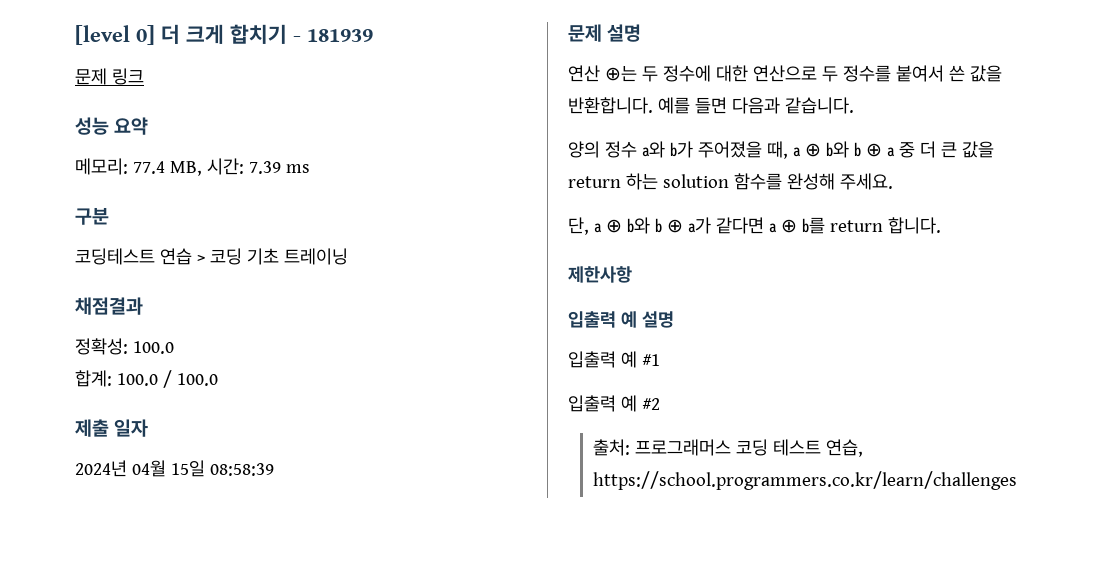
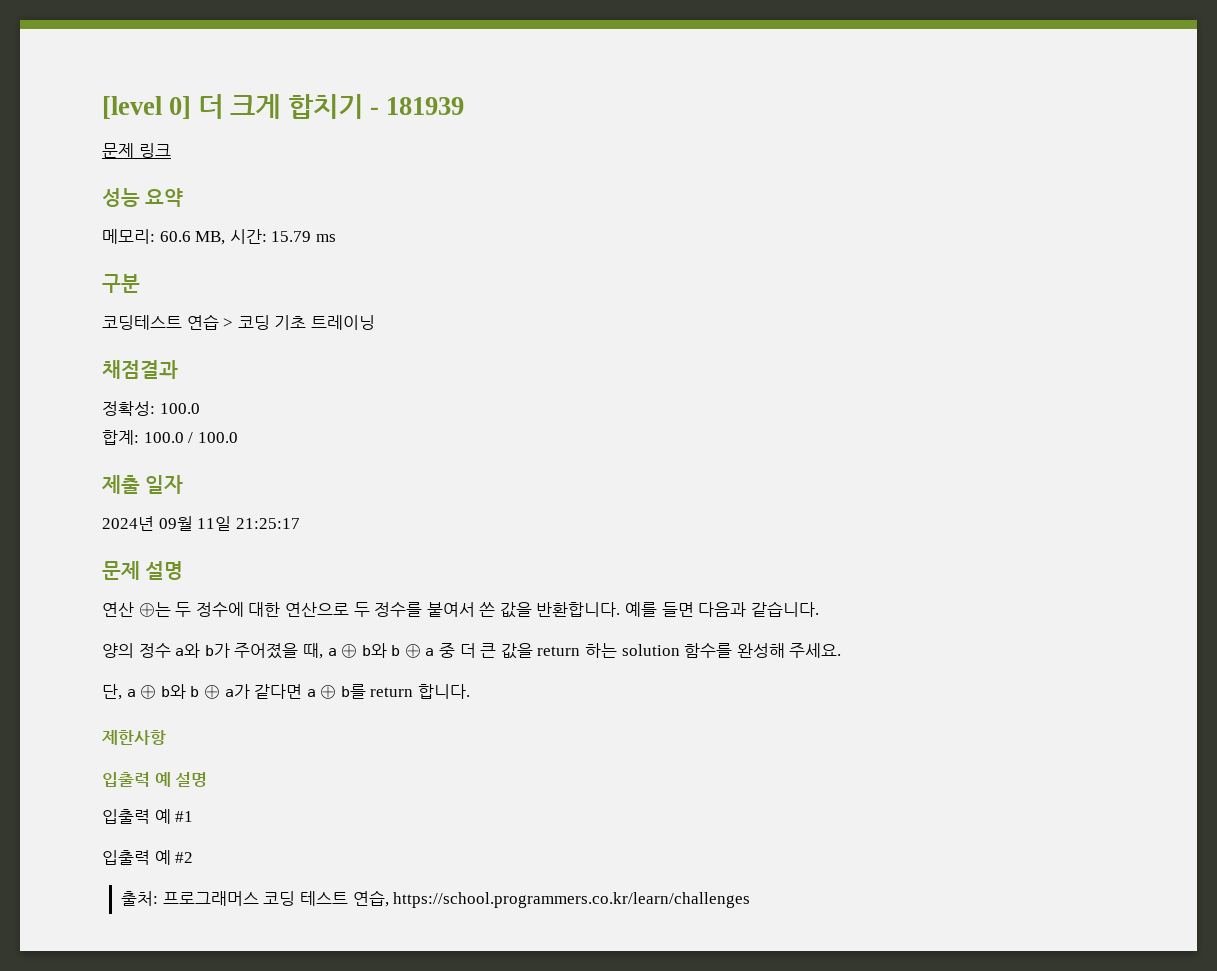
[132,161,165,174] 77.4 -> [159,231,191,242] 60.6
[248,161,281,174] 7.39 -> [271,231,312,242] 15.79
[131,460,274,477] 04월 15일 08:58:39 -> [158,516,300,531] 09월 11일 21:25:17

